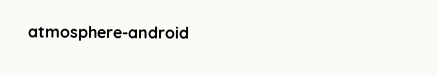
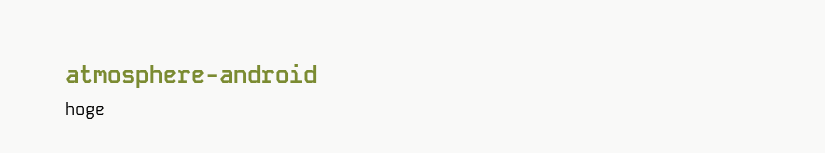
(190, 33) none -> [65,102,105,119] // hoge

